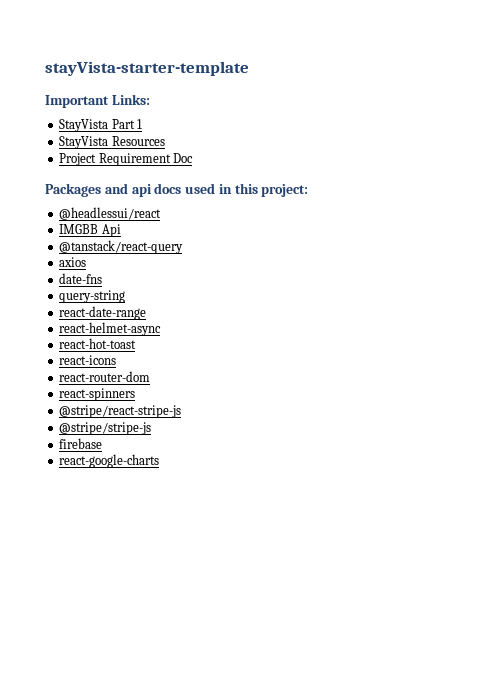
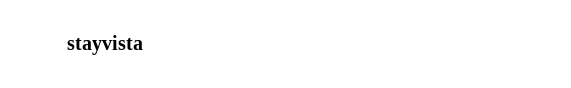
[45,61,249,76] [45,94,150,108] [59,119,143,132] [59,136,165,149] [59,153,194,166] [45,183,309,197] [59,207,162,220] [59,224,121,237] [59,240,184,254] [59,257,87,267] [59,273,103,284] [59,290,126,303] [59,306,147,320] [59,322,162,336] [59,338,137,349] [59,355,117,365] [59,371,151,382] [59,388,136,401] [59,405,182,418] [59,422,152,435] [59,438,103,449] [59,454,160,468] stayVista-starter-template // Important Links: // StayVista Part 1 // StayVista Resources // Project Requirement Doc // Packages and api docs used in this project: // @headlessui/react // IMGBB Api // @tanstack/react-query // axios // date-fns // query-string // react-date-range // react-helmet-async // react-hot-toast // react-icons // react-router-dom // react-spinners // @stripe/react-stripe-js // @stripe/stripe-js // firebase // react-google-charts -> [67,35,143,55] stayvista

